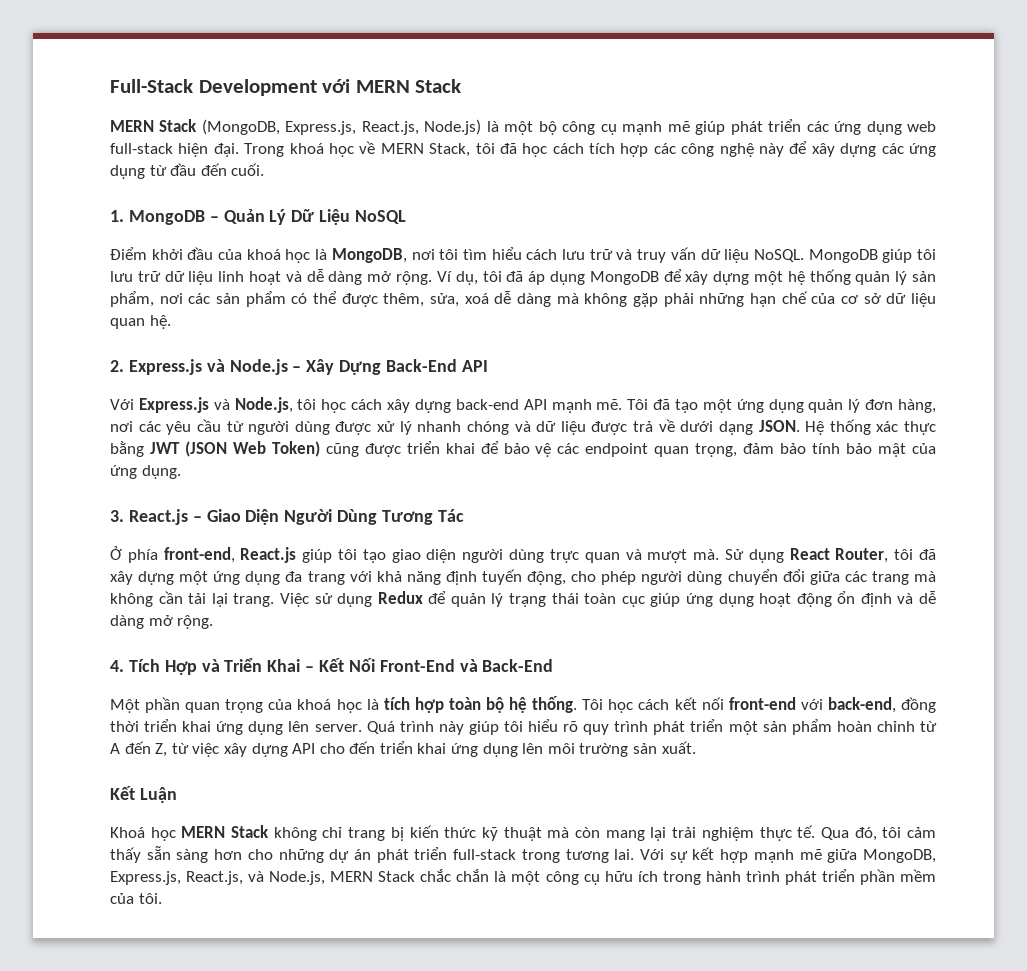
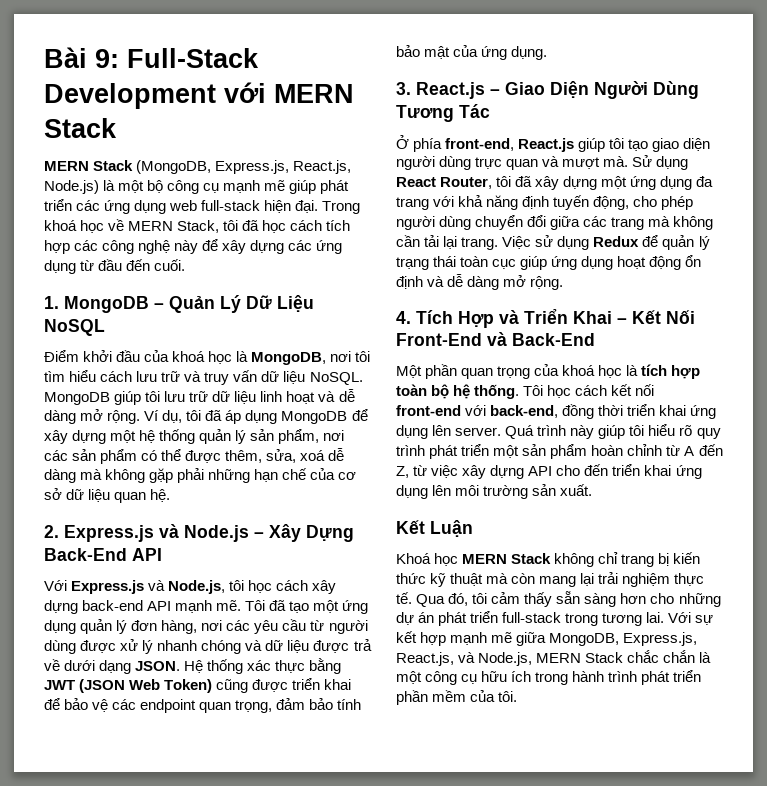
(110, 86) none -> [44,47,119,68] Bài 9:

